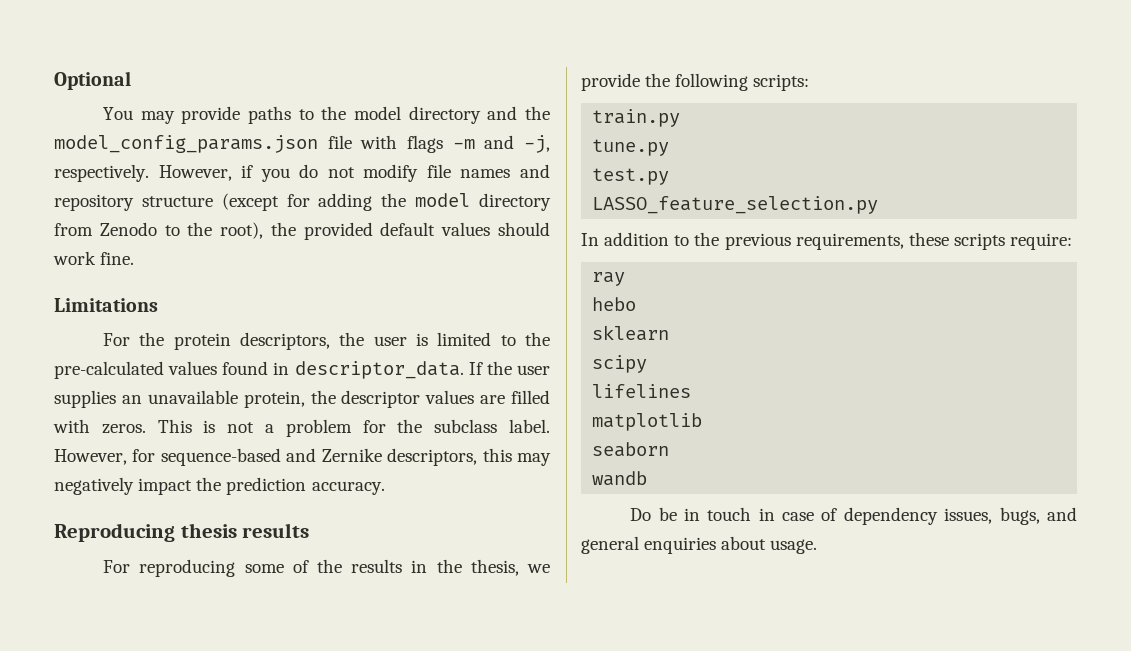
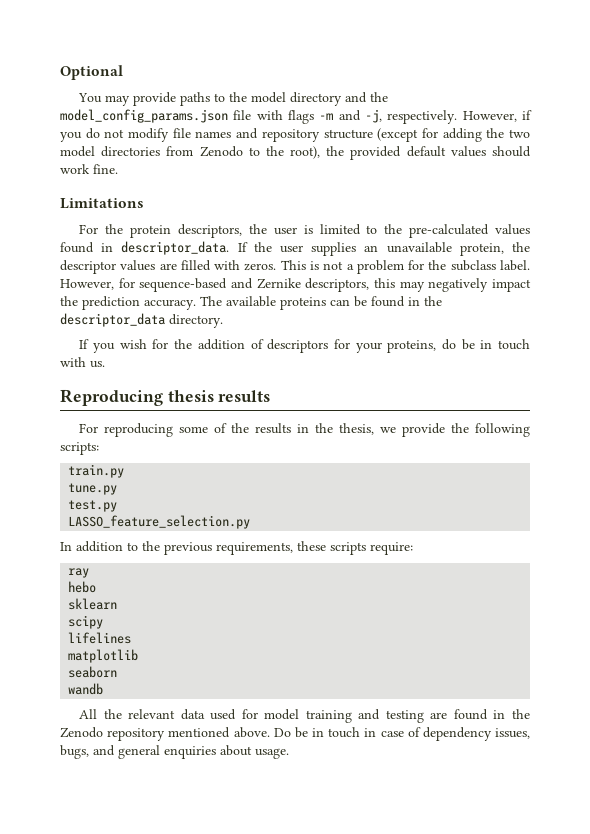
[415,193,551,211] model directory -> [508,129,530,138] [60,146,161,157] two model directories
(385, 488) none -> [200,296,442,310] [60,313,223,328] [79,339,531,353] [60,357,105,368] The available proteins can be found in the descriptor_data directory. // If you wish for the addition of descriptors for your proteins, do be in touch with us.
(648, 478) none -> [79,709,530,723] [60,727,270,741] All the relevant data used for model training and testing are found in the Zenodo repository mentioned above.

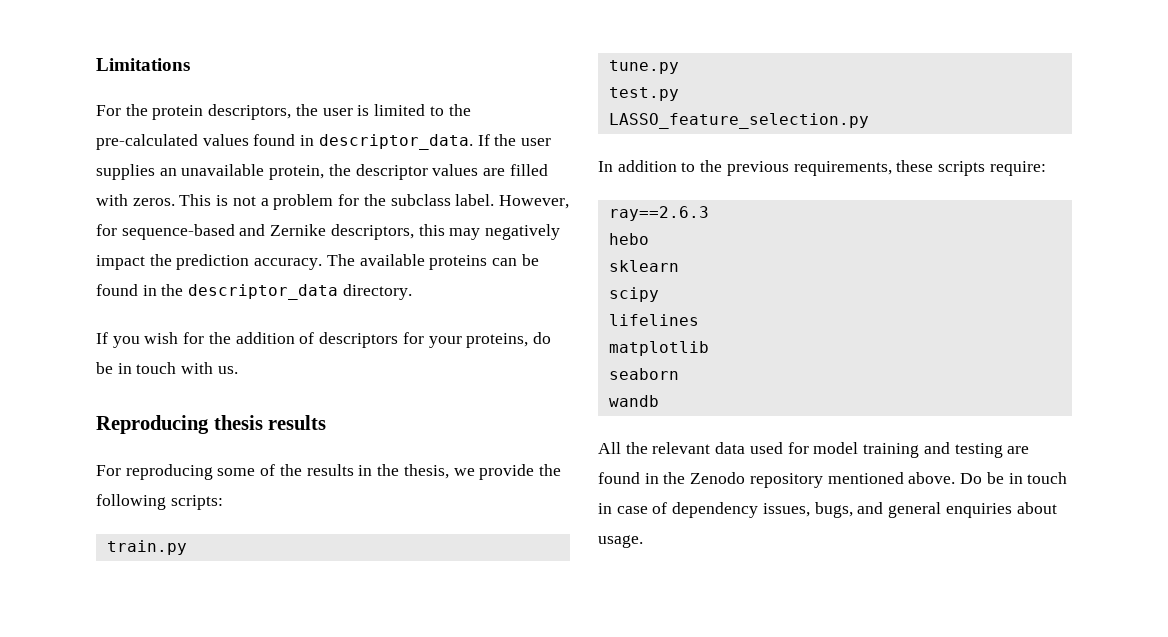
[60,65,123,80] [78,92,389,106] [60,109,532,124] [60,128,530,142] [60,146,531,160] [60,164,118,174] Optional // You may provide paths to the model directory and the model_config_params.json file with flags -m and -j, respectively. However, if you do not modify file names and repository structure (except for adding the two model directories from Zenodo to the root), the provided default values should work fine. // -> (96, 64) none
[68,568,90,578] ray -> [608,206,709,221] ray==2.6.3

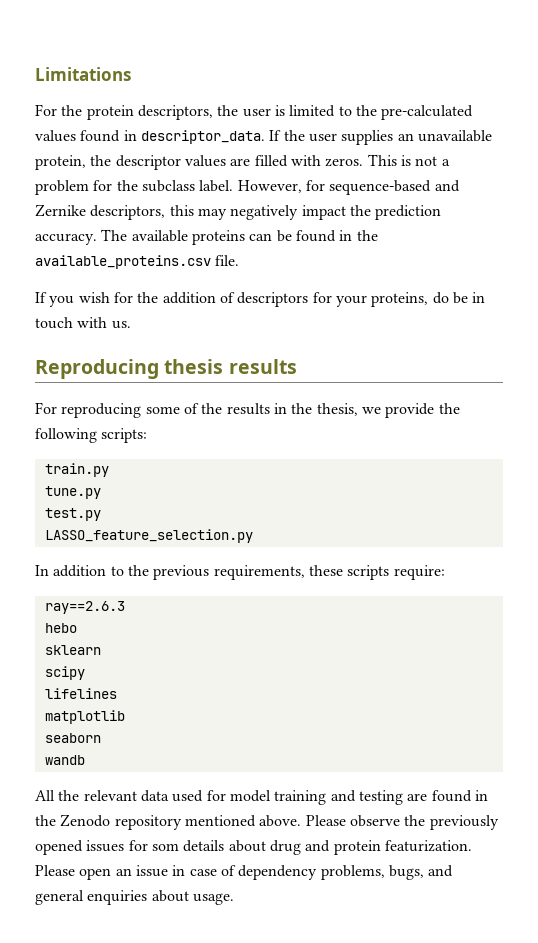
[188,284,412,300] descriptor_data directory. -> [35,255,240,269] available_proteins.csv file.
[960,472,1068,484] Do be in touch -> [305,815,499,830] [35,840,472,855] [35,865,168,880] Please observe the previously opened issues for som details about drug and protein featurization. Please open an issue
[762,503,810,517] issues, -> [320,865,385,880] problems,

